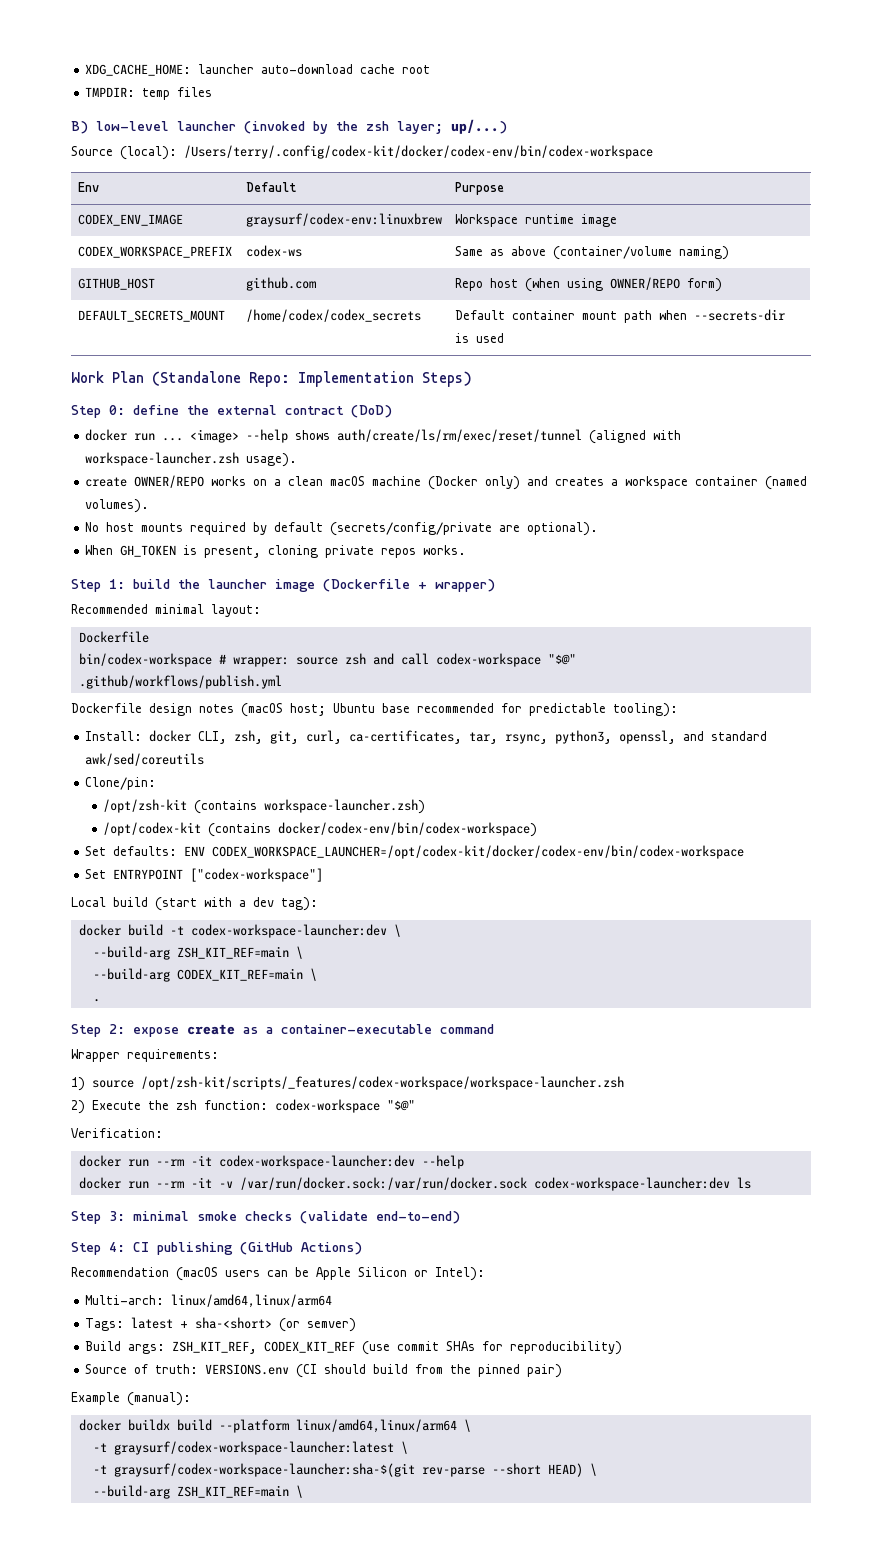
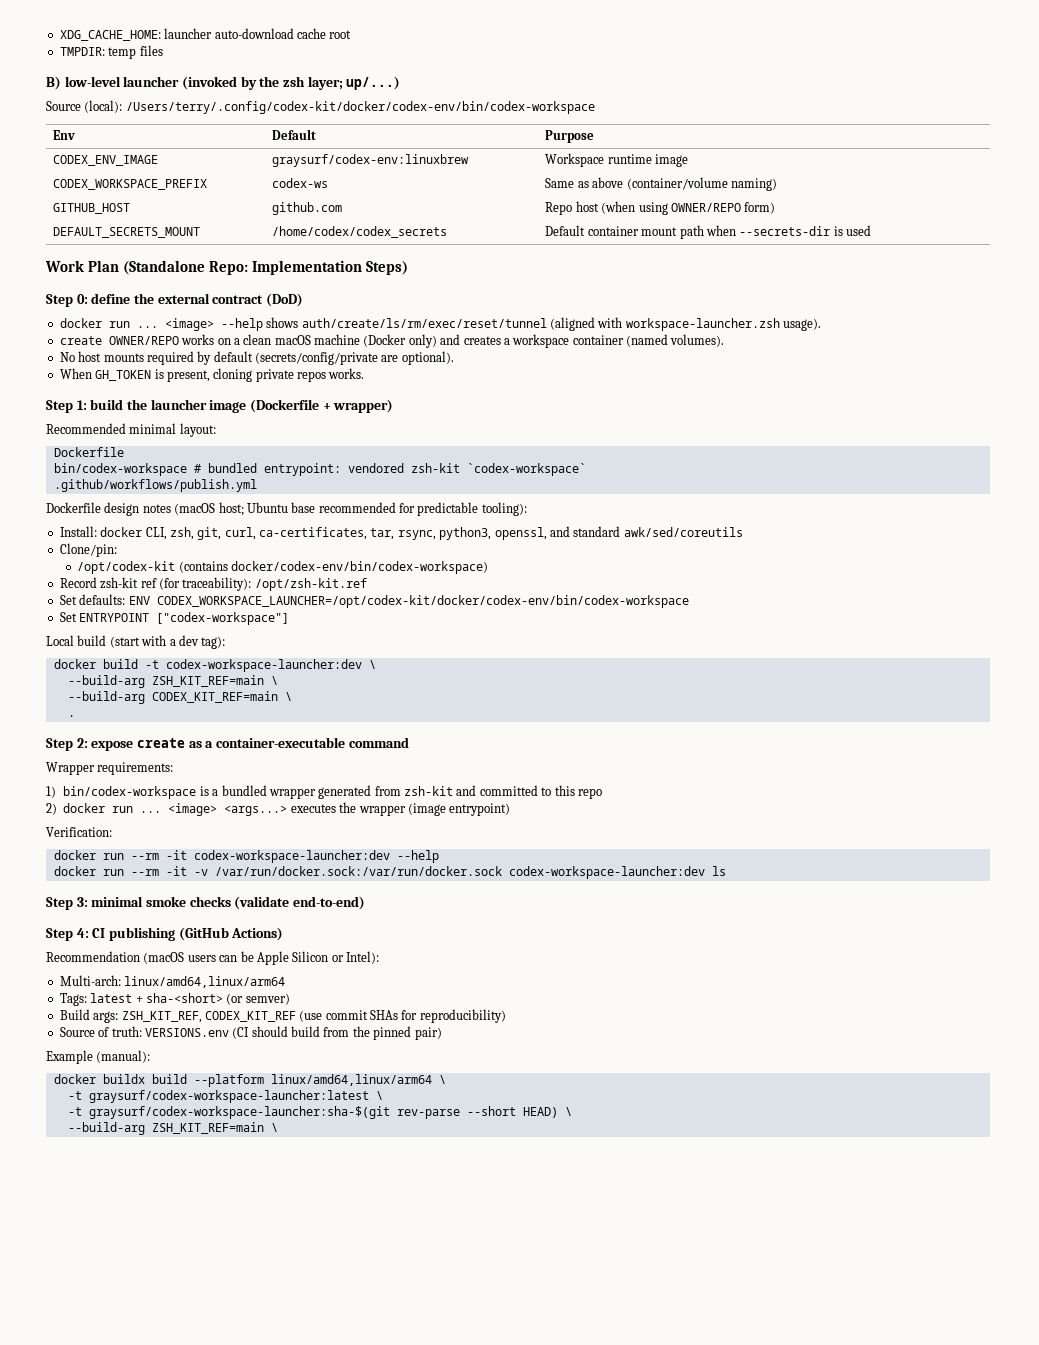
[232,653,576,667] wrapper: source zsh and call codex-workspace "$@" -> [207,463,586,476] bundled entrypoint: vendored zsh-kit `codex-workspace`
[103,799,426,814] // /opt/zsh-kit (contains workspace-launcher.zsh) -> (117, 550) none
(538, 829) none -> [59,577,367,591] // Record zsh-kit ref (for traceability): /opt/zsh-kit.ref
[91,1076,624,1090] [71,1099,415,1114] source /opt/zsh-kit/scripts/_features/codex-workspace/workspace-launcher.zsh // 2) Execute the zsh function: codex-workspace "$@" -> [63,785,602,799] [46,802,511,816] bin/codex-workspace is a bundled wrapper generated from zsh-kit and committed to this repo // 2) docker run ... <image> <args...> executes the wrapper (image entrypoint)

